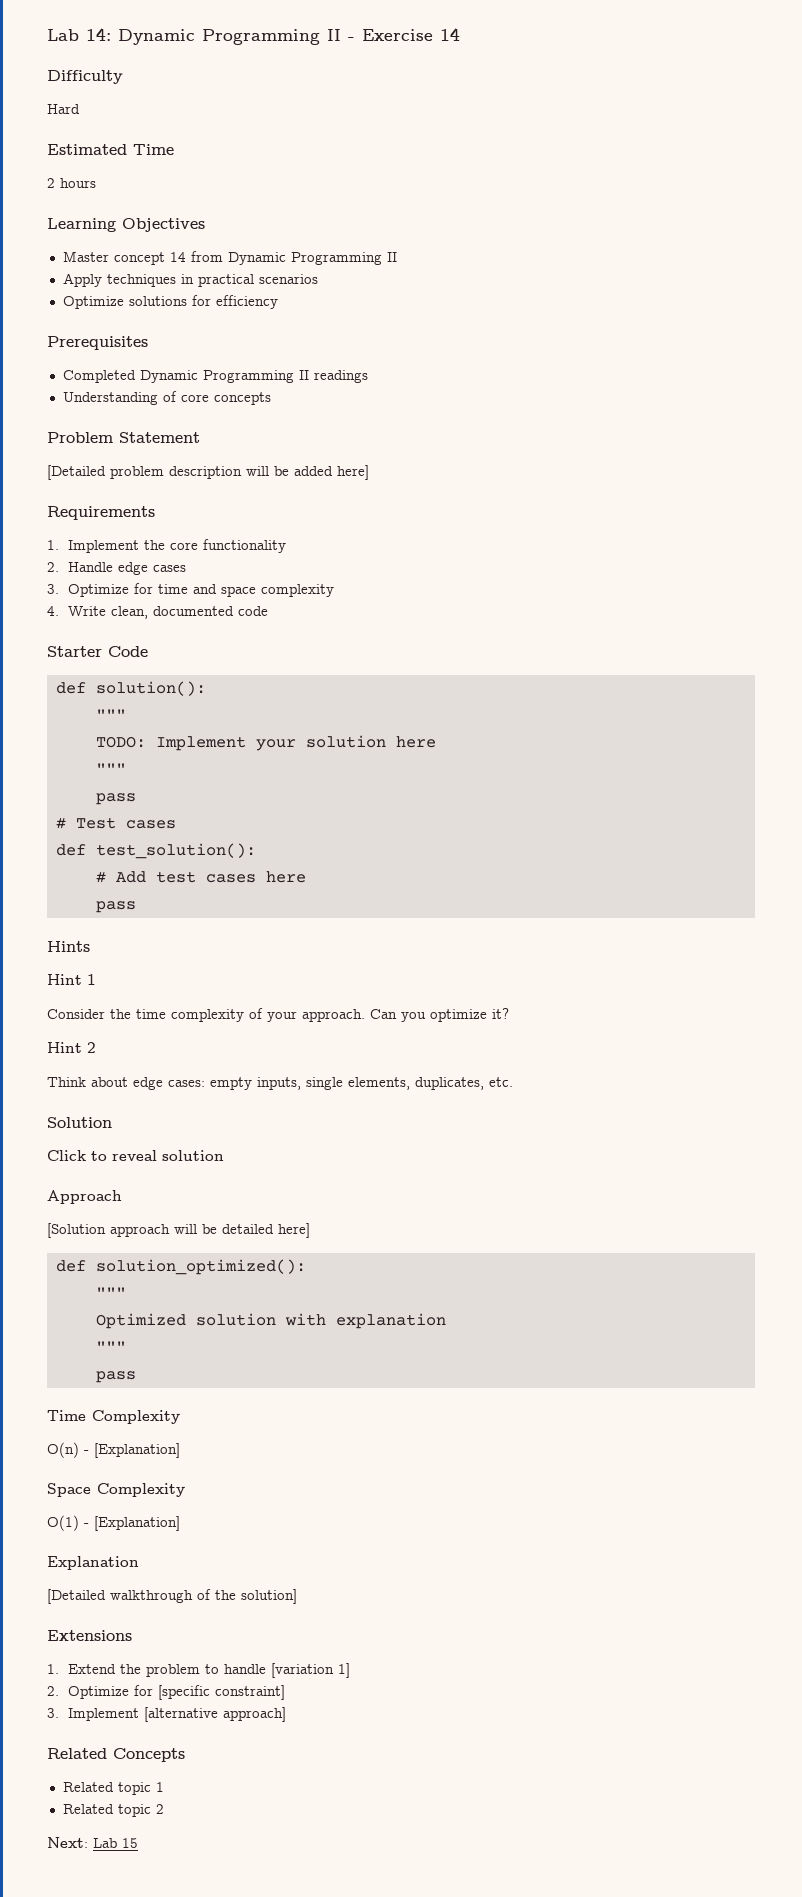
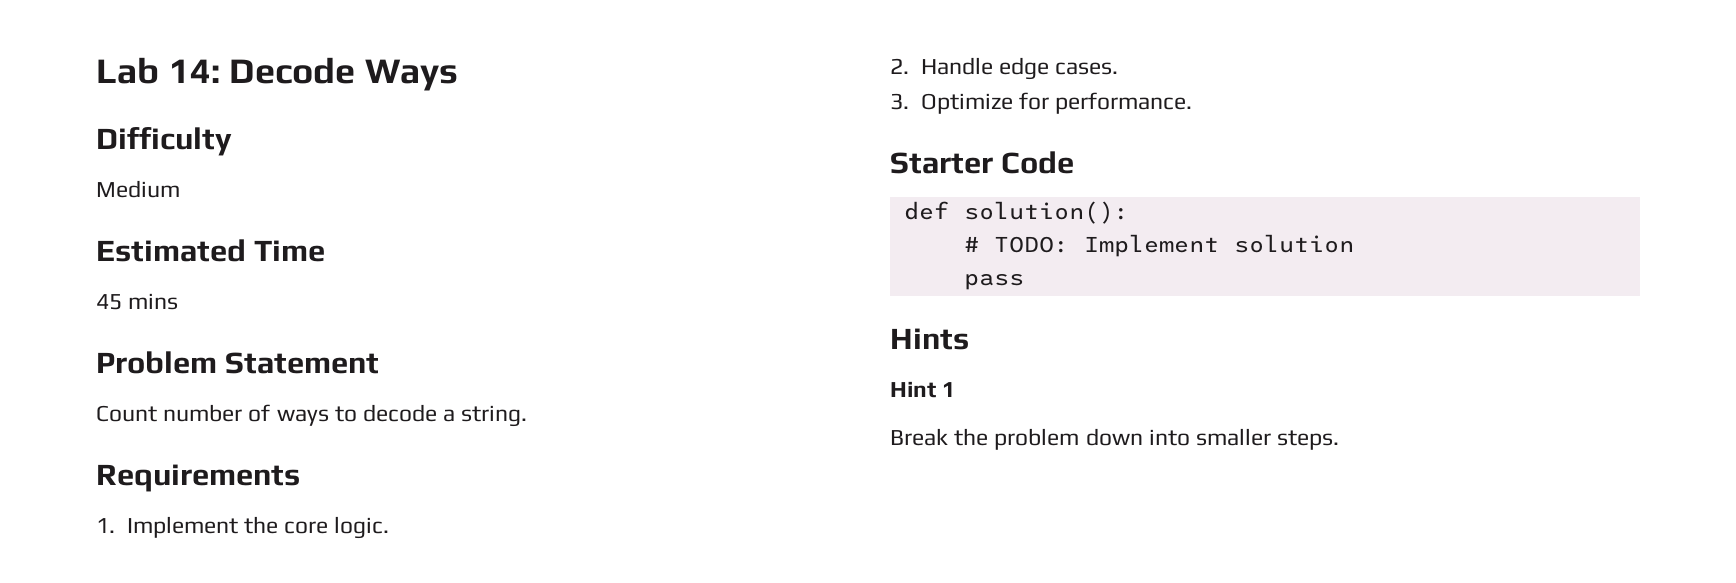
[118,28,460,45] Dynamic Programming II - Exercise 14 -> [229,57,459,91] Decode Ways
[47,104,80,114] Hard -> [96,180,180,198] Medium
[47,178,96,188] [47,218,205,232] [62,251,397,265] [62,273,318,287] [62,295,278,309] [47,336,148,350] [62,370,368,383] [62,391,271,405] [47,432,200,443] [47,465,369,480] 2 hours // Learning Objectives // Master concept 14 from Dynamic Programming II // Apply techniques in practical scenarios // Optimize solutions for efficiency // Prerequisites // Completed Dynamic Programming II readings // Understanding of core concepts // Problem Statement // [Detailed problem description will be added here] -> [96,293,179,310] [96,351,380,374] [96,404,528,427] 45 mins // Problem Statement // Count number of ways to decode a string.
[202,539,286,553] functionality -> [334,516,390,539] logic.
[152,565,186,572] cases -> [1054,62,1118,75] cases.
[157,584,334,597] [47,606,268,619] time and space complexity // 4. Write clean, documented code -> [1054,92,1192,114] performance.
[95,709,126,720] """ // -> [963,236,979,252] #
[255,735,436,751] [95,763,126,774] [95,793,136,805] [55,817,176,829] [55,843,256,859] [95,871,306,883] [95,901,136,913] [47,941,90,952] [47,974,96,985] [47,1008,509,1022] [47,1042,96,1053] [47,1077,513,1090] [47,1117,112,1128] [47,1150,224,1161] [47,1190,122,1204] [47,1223,310,1238] [55,1259,306,1275] [95,1287,126,1298] [95,1313,446,1329] [95,1341,126,1352] [95,1371,136,1383] [47,1410,180,1424] [47,1442,180,1458] [47,1483,185,1497] [47,1515,180,1531] [47,1556,139,1570] [47,1589,297,1604] [47,1630,132,1641] [47,1663,350,1678] [47,1685,285,1700] [47,1707,286,1722] [47,1748,185,1762] [62,1782,164,1795] [62,1804,164,1817] [47,1837,138,1848] your solution here // """ // pass // # Test cases // def test_solution(): // # Add test cases here // pass // Hints // Hint 1 // Consider the time complexity of your approach. Can you optimize it? // Hint 2 // Think about edge cases: empty inputs, single elements, duplicates, etc. // Solution // Click to reveal solution // Approach // [Solution approach will be detailed here] // def solution_optimized(): // """ // Optimized solution with explanation // """ // pass // Time Complexity // O(n) - [Explanation] // Space Complexity // O(1) - [Explanation] // Explanation // [Detailed walkthrough of the solution] // Extensions // 1. Extend the problem to handle [variation 1] // 2. Optimize for [specific constraint] // 3. Implement [alternative approach] // Related Concepts // Related topic 1 // Related topic 2 // Next: Lab 15 -> [1233,234,1354,253] [963,273,1024,290] [890,328,969,350] [890,381,956,398] [890,428,1340,450] solution // pass // Hints // Hint 1 // Break the problem down into smaller steps.

